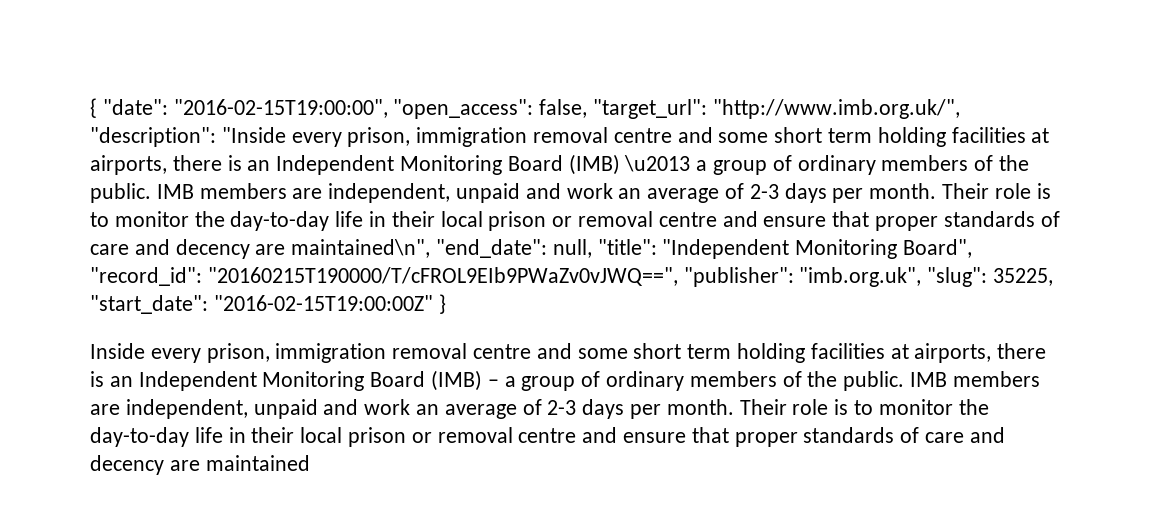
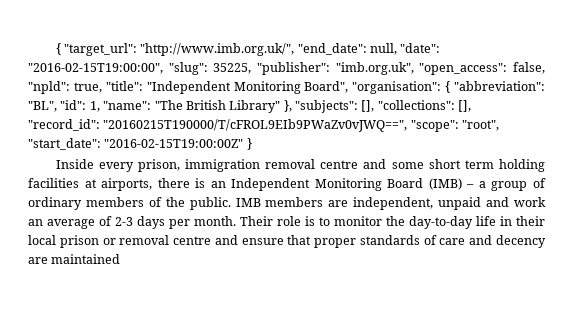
[90,98,960,119] [90,127,1050,147] [90,154,1030,175] [90,183,1051,203] [90,211,1060,231] [90,239,973,259] [90,267,1054,287] { "date": "2016-02-15T19:00:00", "open_access": false, "target_url": "http://www.imb.org.uk/", "description": "Inside every prison, immigration removal centre and some short term holding facilities at airports, there is an Independent Monitoring Board (IMB) \u2013 a group of ordinary members of the public. IMB members are independent, unpaid and work an average of 2-3 days per month. Their role is to monitor the day-to-day life in their local prison or removal centre and ensure that proper standards of care and decency are maintained\n", "end_date": null, "title": "Independent Monitoring Board", "record_id": "20160215T190000/T/cFROL9EIb9PWaZv0vJWQ==", "publisher": "imb.org.uk", "slug": 35225, -> [55,43,441,56] [28,62,545,75] [28,81,545,94] [28,100,472,113] [28,119,500,132] { "target_url": "http://www.imb.org.uk/", "end_date": null, "date": "2016-02-15T19:00:00", "slug": 35225, "publisher": "imb.org.uk", "open_access": false, "npld": true, "title": "Independent Monitoring Board", "organisation": { "abbreviation": "BL", "id": 1, "name": "The British Library" }, "subjects": [], "collections": [], "record_id": "20160215T190000/T/cFROL9EIb9PWaZv0vJWQ==", "scope": "root",

